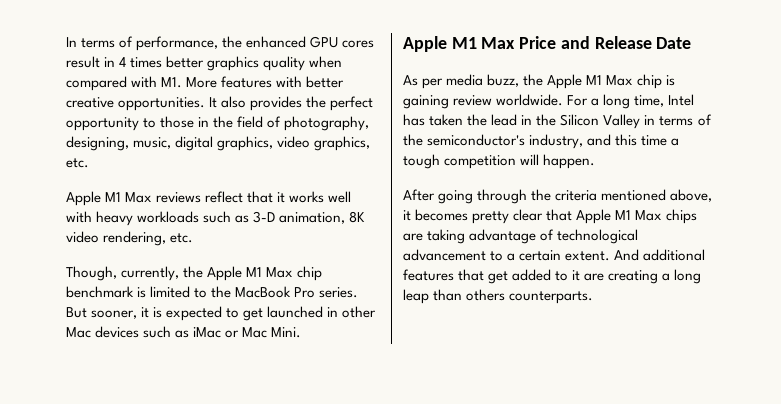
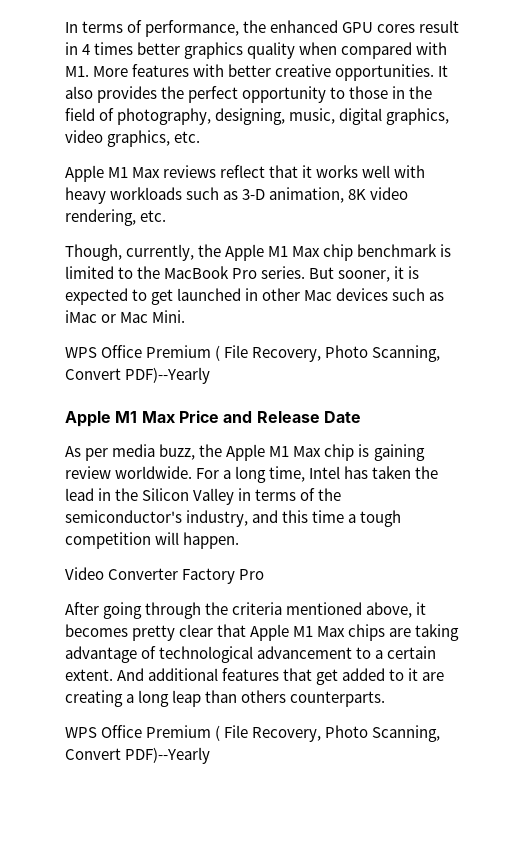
(302, 332) none -> [65,345,441,362] [65,367,211,384] // WPS Office Premium ( File Recovery, Photo Scanning, Convert PDF)--Yearly
(596, 161) none -> [65,567,265,584] // Video Converter Factory Pro
(594, 297) none -> [65,725,441,742] [65,747,211,764] // WPS Office Premium ( File Recovery, Photo Scanning, Convert PDF)--Yearly

